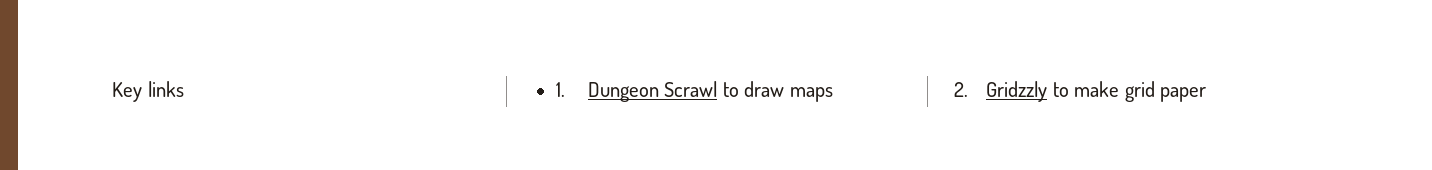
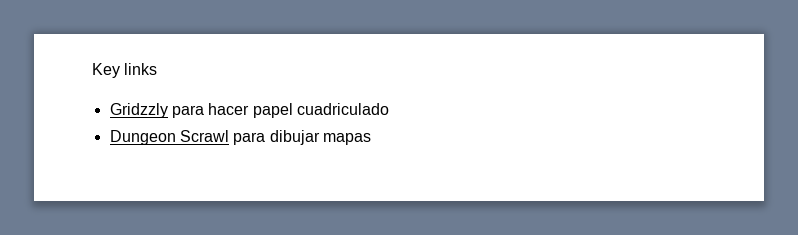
[555,81,833,102] [954,81,1207,102] 1. Dungeon Scrawl to draw maps // 2. Gridzzly to make grid paper -> [109,103,389,118] [109,130,371,145] Gridzzly para hacer papel cuadriculado // Dungeon Scrawl para dibujar mapas

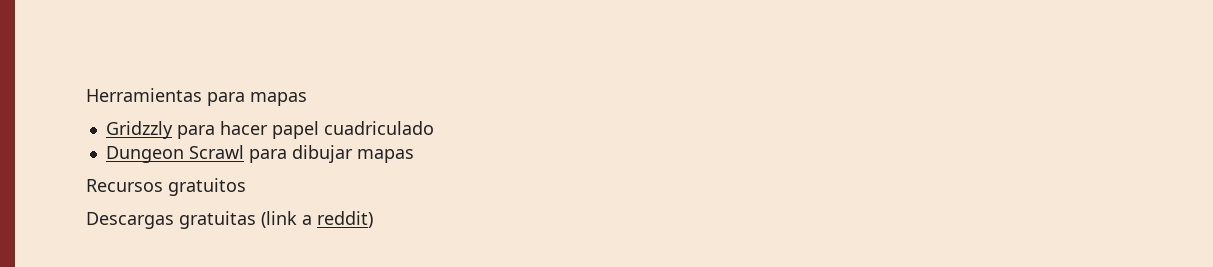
[92,63,158,78] Key links -> [86,88,307,106] Herramientas para mapas
(371, 139) none -> [86,178,246,196] [86,211,373,229] // Recursos gratuitos // Descargas gratuitas (link a reddit)

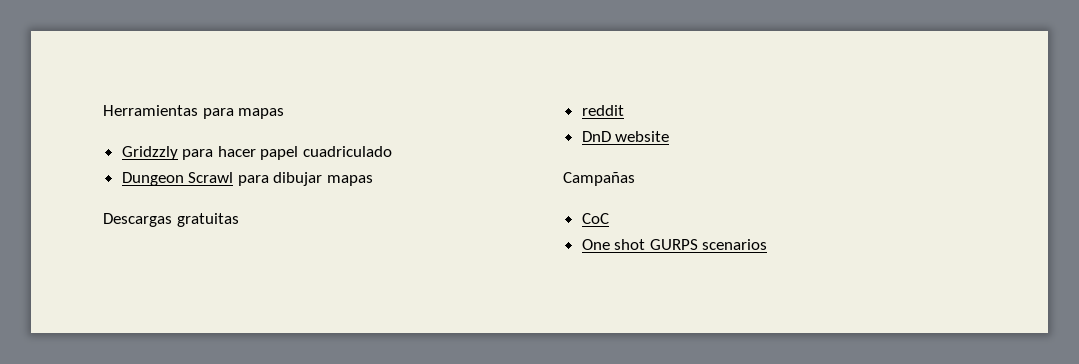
[86,178,246,196] // Recursos gratuitos -> (374, 180) none
[261,211,373,228] (link a reddit) -> [581,105,624,116] [581,131,670,142] [563,172,635,186] [581,213,609,224] [581,239,768,250] // reddit // DnD website // Campañas // CoC // One shot GURPS scenarios

